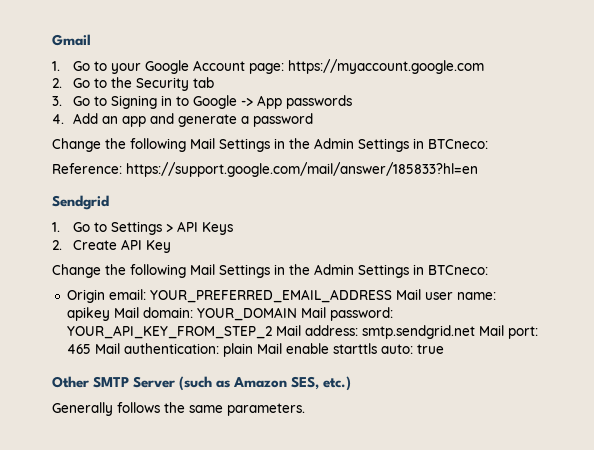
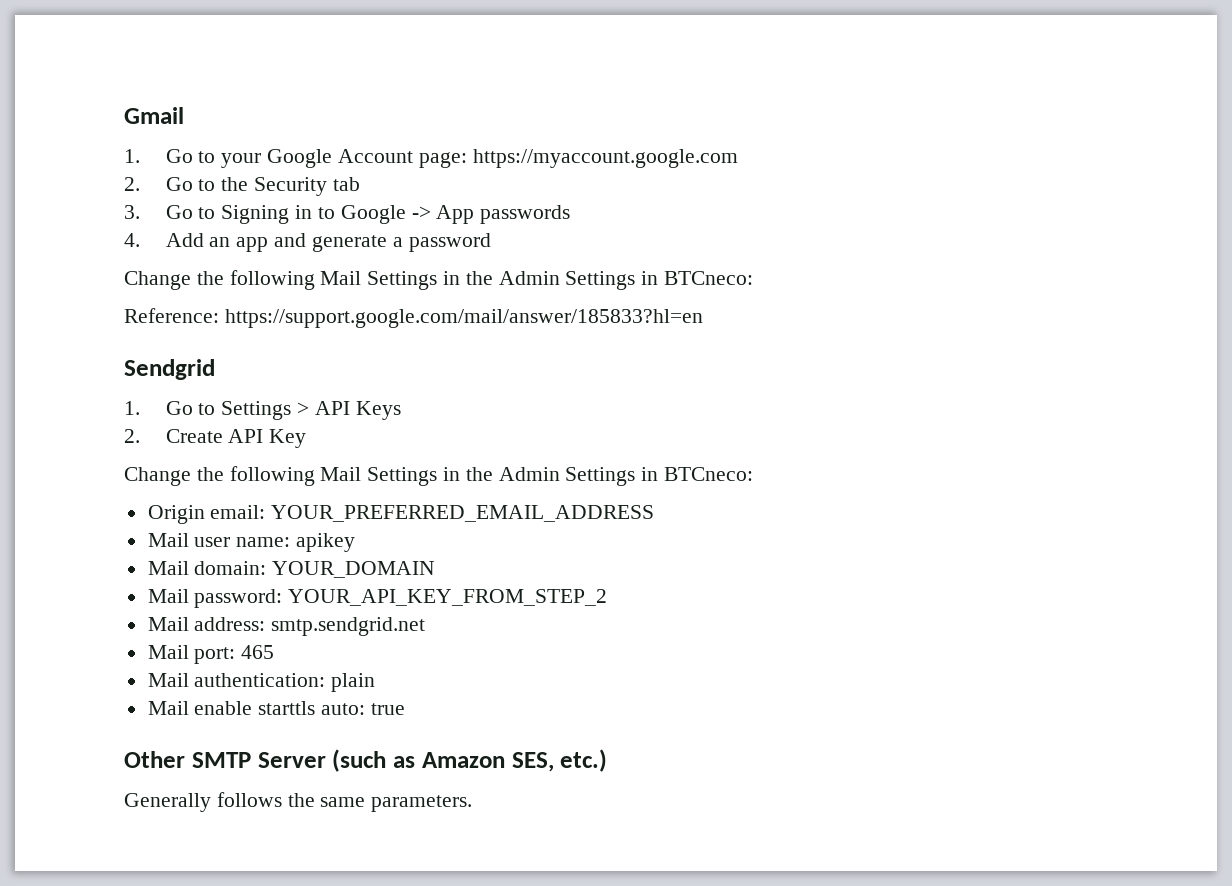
(392, 296) none -> (655, 513) //
(110, 314) none -> (356, 542) //
(297, 314) none -> (436, 569) //
(272, 332) none -> (608, 597) //
(475, 332) none -> (426, 626) //
(91, 349) none -> (275, 652) //
(253, 350) none -> (376, 682) //

